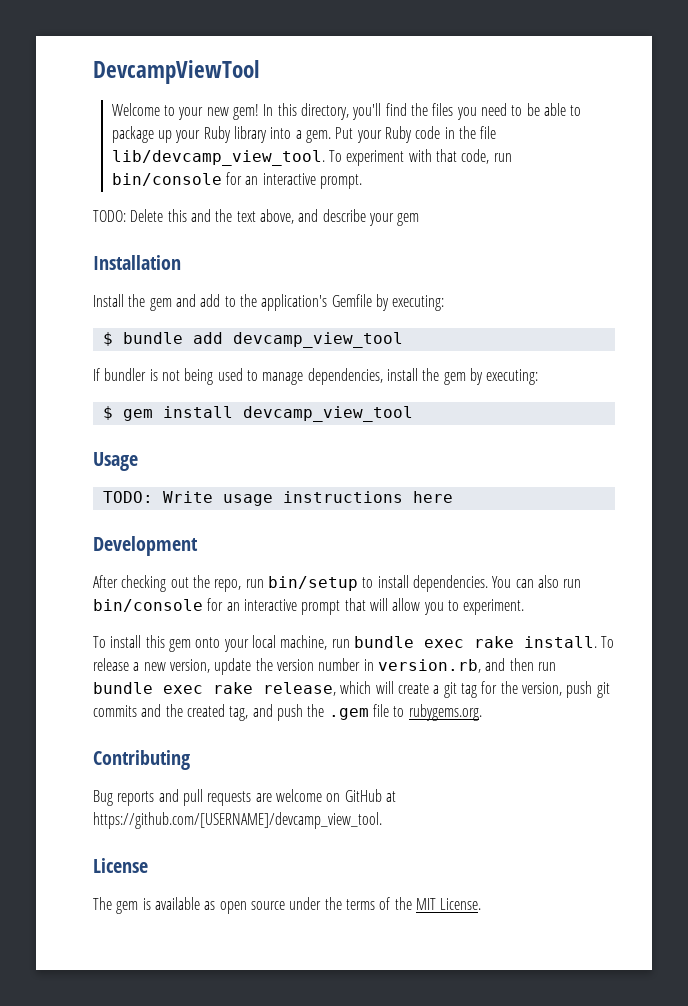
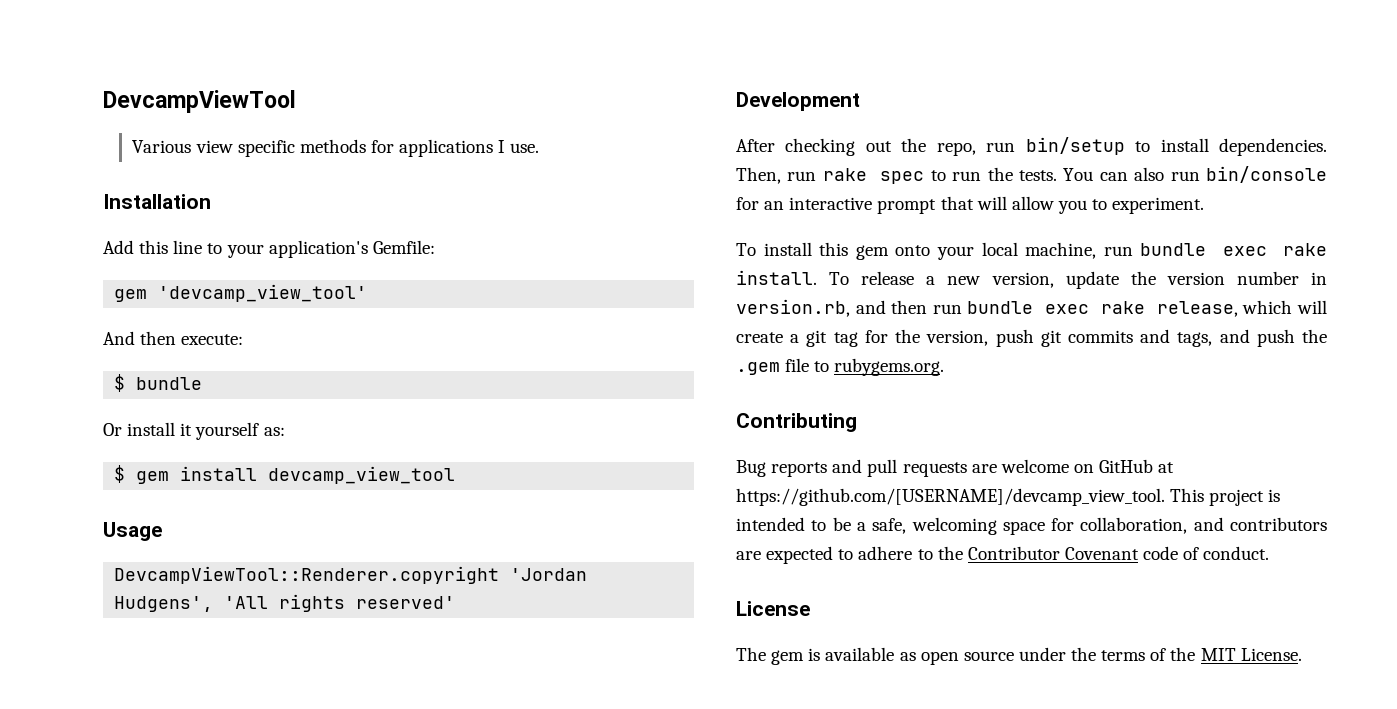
[111,103,582,120] [111,126,497,143] [111,149,512,166] [111,172,363,189] [93,209,420,226] [93,255,181,270] [93,294,445,311] [102,332,403,348] [93,368,539,385] Welcome to your new gem! In this directory, you'll find the files you need to be able to package up your Ruby library into a gem. Put your Ruby code in the file lib/devcamp_view_tool. To experiment with that code, run bin/console for an interactive prompt. // TODO: Delete this and the text above, and describe your gem // Installation // Install the gem and add to the application's Gemfile by executing: // $ bundle add devcamp_view_tool // If bundler is not being used to manage dependencies, install the gem by executing: -> [132,139,540,157] [103,194,211,209] [103,240,435,258] [114,284,368,302] [103,331,244,345] [114,374,203,392] [103,422,285,440] Various view specific methods for applications I use. // Installation // Add this line to your application's Gemfile: // gem 'devcamp_view_tool' // And then execute: // $ bundle // Or install it yourself as:
[102,491,453,506] TODO: Write usage instructions here -> [114,566,588,584] [114,594,456,612] DevcampViewTool::Renderer.copyright 'Jordan Hudgens', 'All rights reserved'
(488, 583) none -> [736,167,1058,184] Then, run rake spec to run the tests.
[165,704,249,721] the created tag, -> [1177,332,1213,347] tags,
(382, 820) none -> [1170,488,1281,506] [736,517,1327,535] [736,546,1270,564] This project is intended to be a safe, welcoming space for collaboration, and contributors are expected to adhere to the Contributor Covenant code of conduct.

